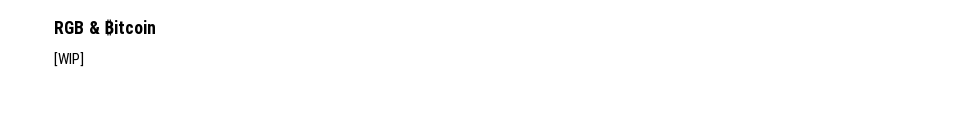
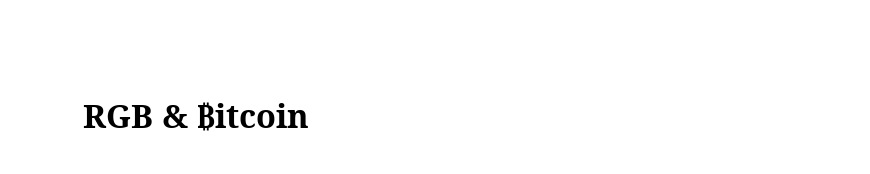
[54,52,84,67] // [WIP] -> (309, 116) none

